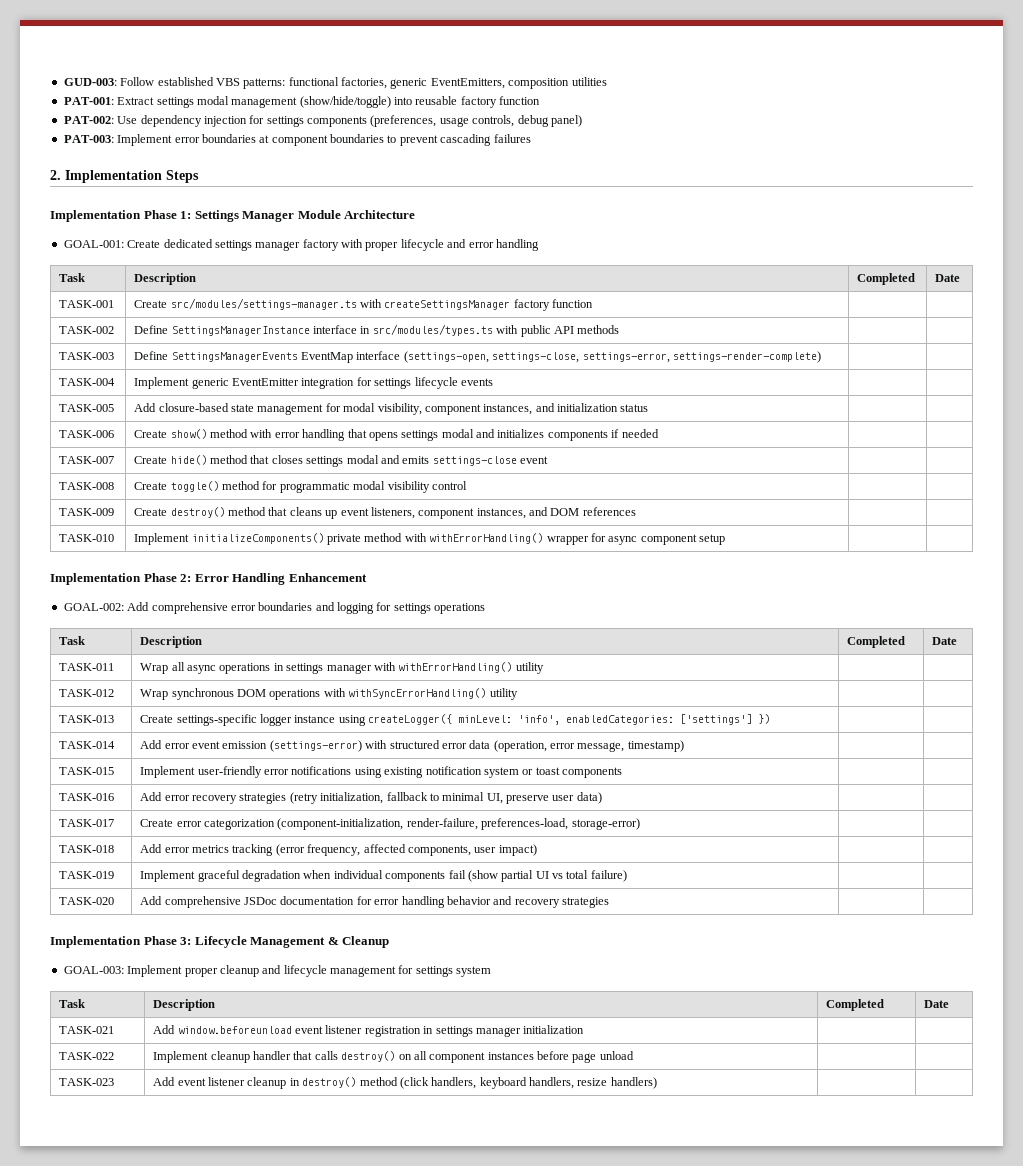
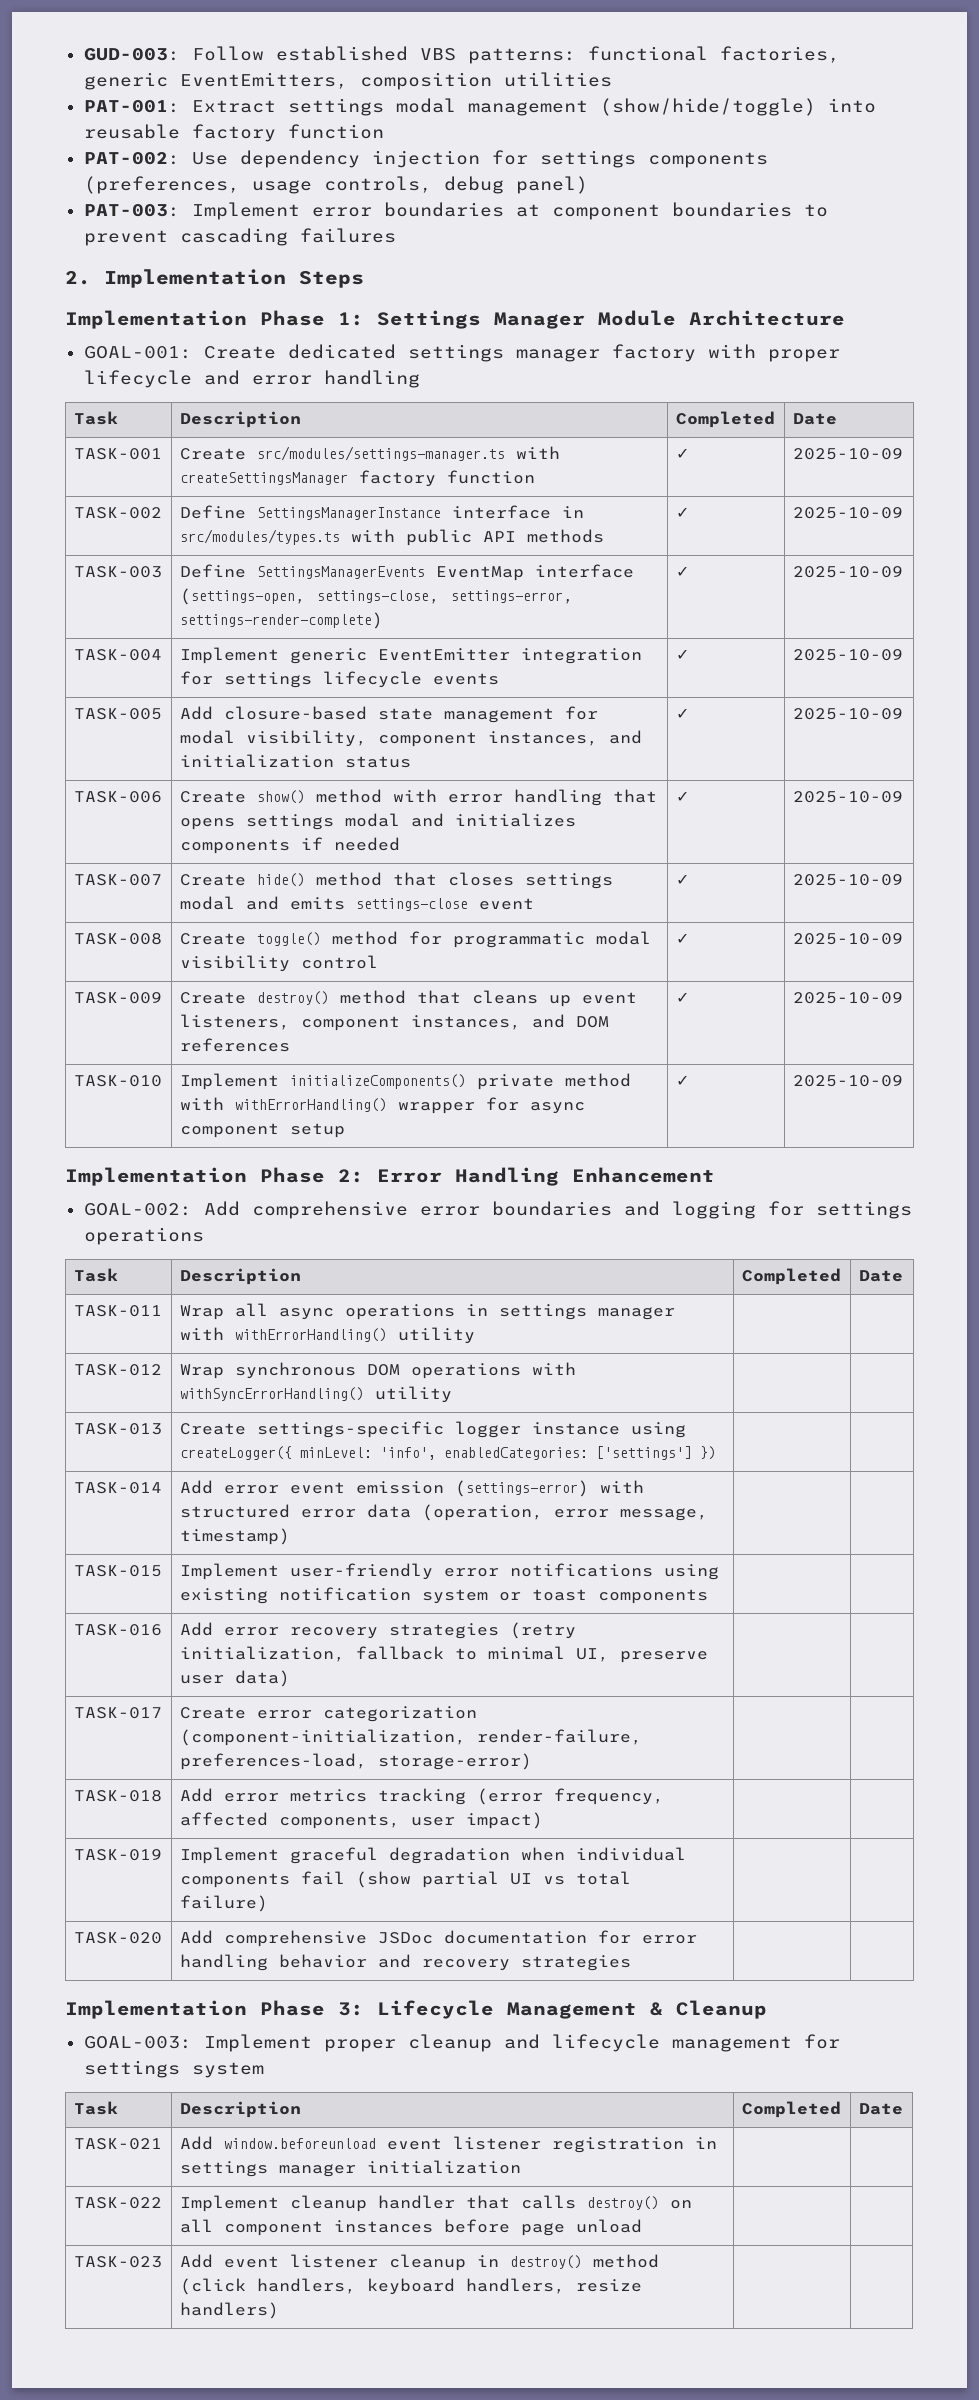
(594, 303) | -> [675,448,689,459] [792,448,903,460] ✓ | 2025-10-09
(620, 329) | -> [675,507,689,518] [792,507,903,519] ✓ | 2025-10-09
(821, 357) | -> [675,566,689,577] [792,566,903,578] ✓ | 2025-10-09
(493, 382) | -> [675,649,689,660] [792,649,903,661] ✓ | 2025-10-09
(649, 408) | -> [675,708,689,719] [792,708,903,720] ✓ | 2025-10-09
(659, 433) | -> [675,791,689,802] [792,791,903,803] ✓ | 2025-10-09
(549, 460) | -> [675,874,689,885] [792,874,903,886] ✓ | 2025-10-09
(467, 485) | -> [675,933,689,944] [792,933,903,945] ✓ | 2025-10-09
(636, 511) | -> [675,992,689,1003] [792,992,903,1004] ✓ | 2025-10-09
(726, 539) | -> [675,1075,689,1086] [792,1075,903,1087] ✓ | 2025-10-09

